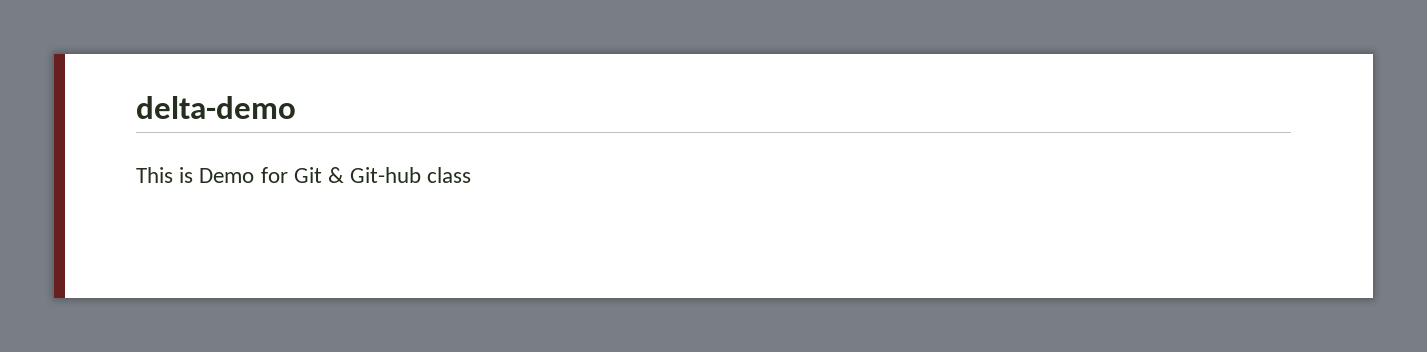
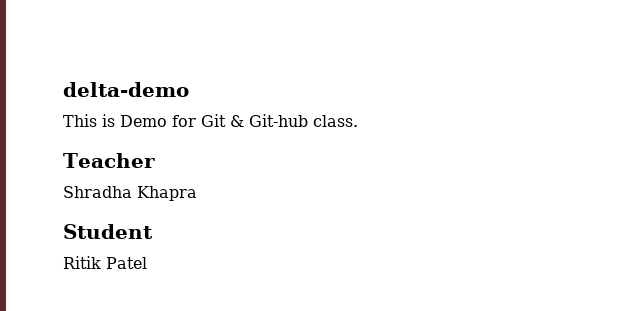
[427,167,472,183] class -> [313,115,358,127] [63,153,155,168] [63,186,197,201] [63,224,153,239] [63,256,147,269] class. // Teacher // Shradha Khapra // Student // Ritik Patel

